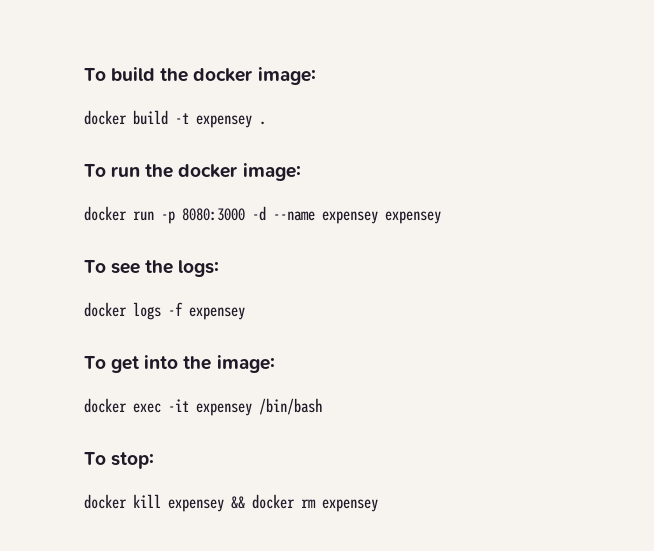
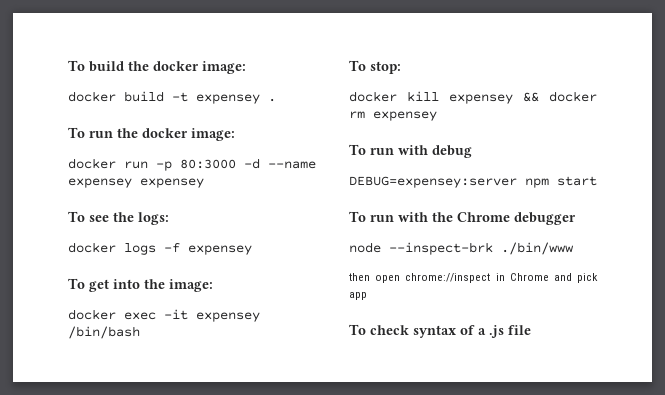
[182,208,245,221] 8080:3000 -> [180,159,236,169] 80:3000
(378, 505) none -> [349,144,472,158] [349,176,597,188] [349,211,576,225] [349,242,574,255] [349,273,598,283] [349,292,367,300] [349,324,531,338] // To run with debug // DEBUG=expensey:server npm start // To run with the Chrome debugger // node --inspect-brk ./bin/www // then open chrome://inspect in Chrome and pick app // To check syntax of a .js file

